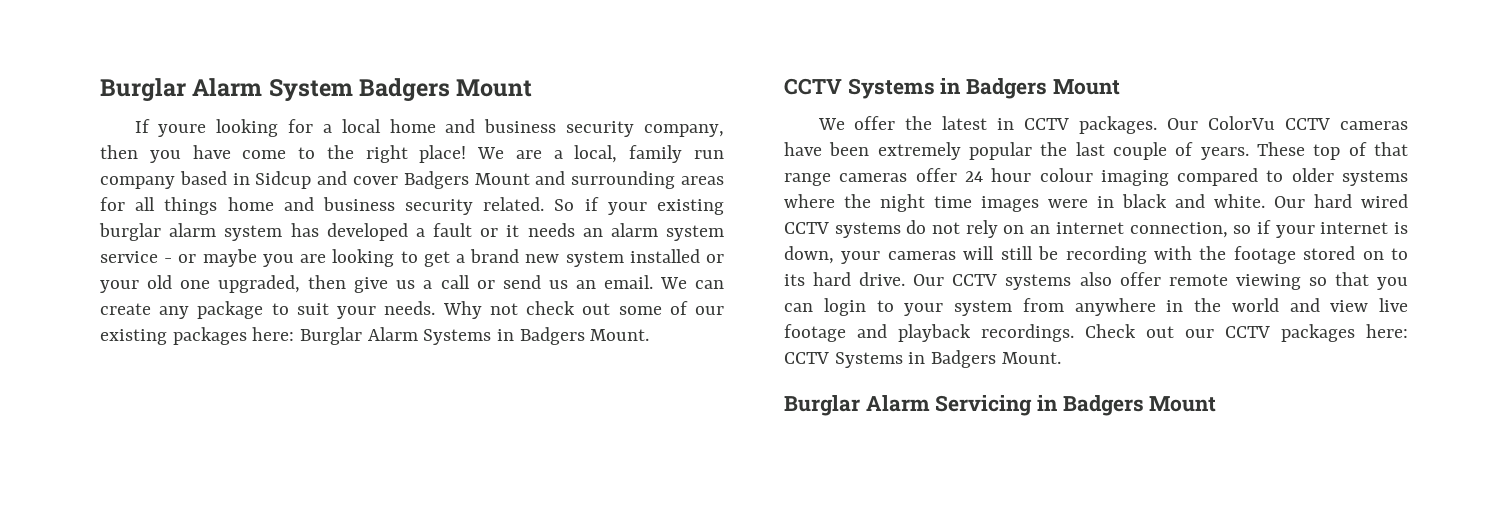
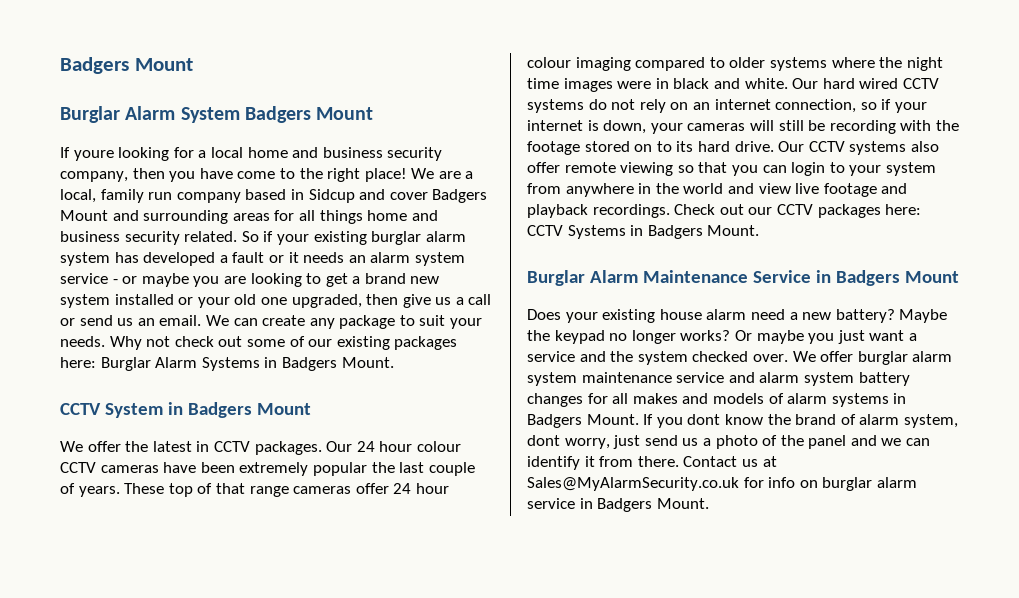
(100, 90) none -> [60,57,193,74] Badgers Mount //
[847,78,935,99] Systems -> [104,403,163,418] System
[1208,116,1276,130] ColorVu -> [356,441,461,452] 24 hour colour
[935,395,1217,416] Servicing in Badgers Mount -> [642,270,959,286] [527,309,948,323] [527,330,917,344] [527,351,953,365] [527,372,910,386] [527,393,907,407] [527,414,958,428] [527,435,931,449] [527,456,777,470] [527,477,917,491] [527,498,709,512] Maintenance Service in Badgers Mount // Does your existing house alarm need a new battery? Maybe the keypad no longer works? Or maybe you just want a service and the system checked over. We offer burglar alarm system maintenance service and alarm system battery changes for all makes and models of alarm systems in Badgers Mount. If you dont know the brand of alarm system, dont worry, just send us a photo of the panel and we can identify it from there. Contact us at Sales@MyAlarmSecurity.co.uk for info on burglar alarm service in Badgers Mount.

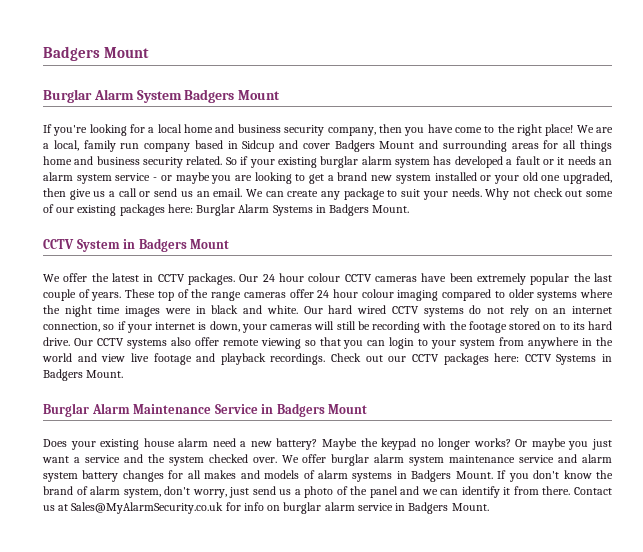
[73,150,114,161] youre -> [53,125,88,136] you're
[215,483,245,494] that -> [191,289,209,298] the
[687,414,721,425] dont -> [533,470,560,479] don't
[527,435,560,446] dont -> [164,486,191,495] don't

